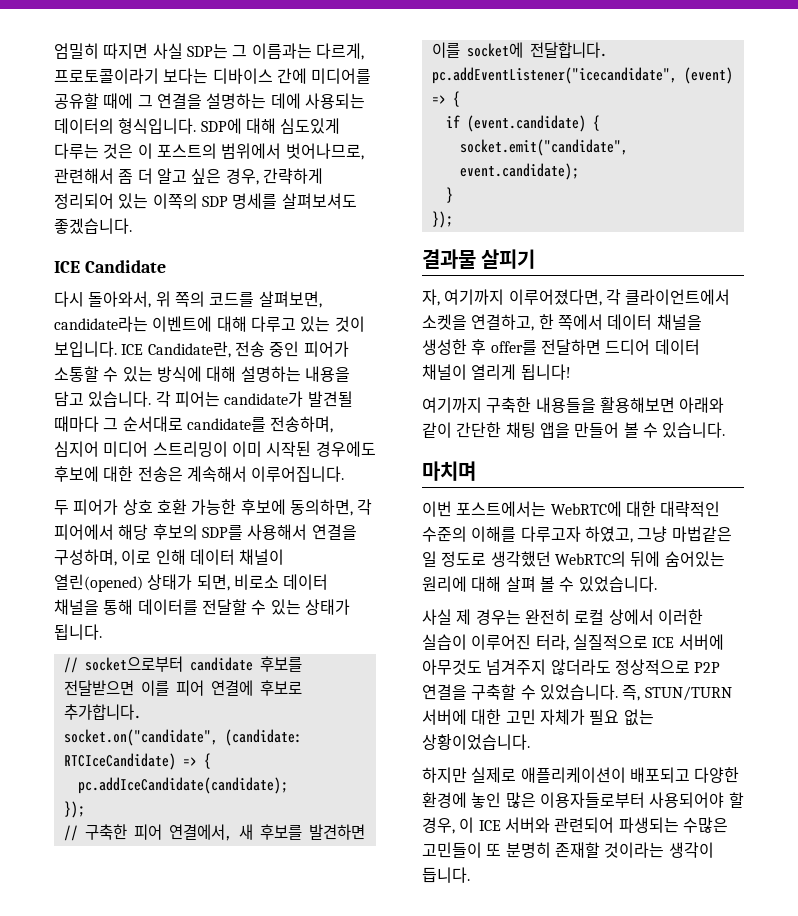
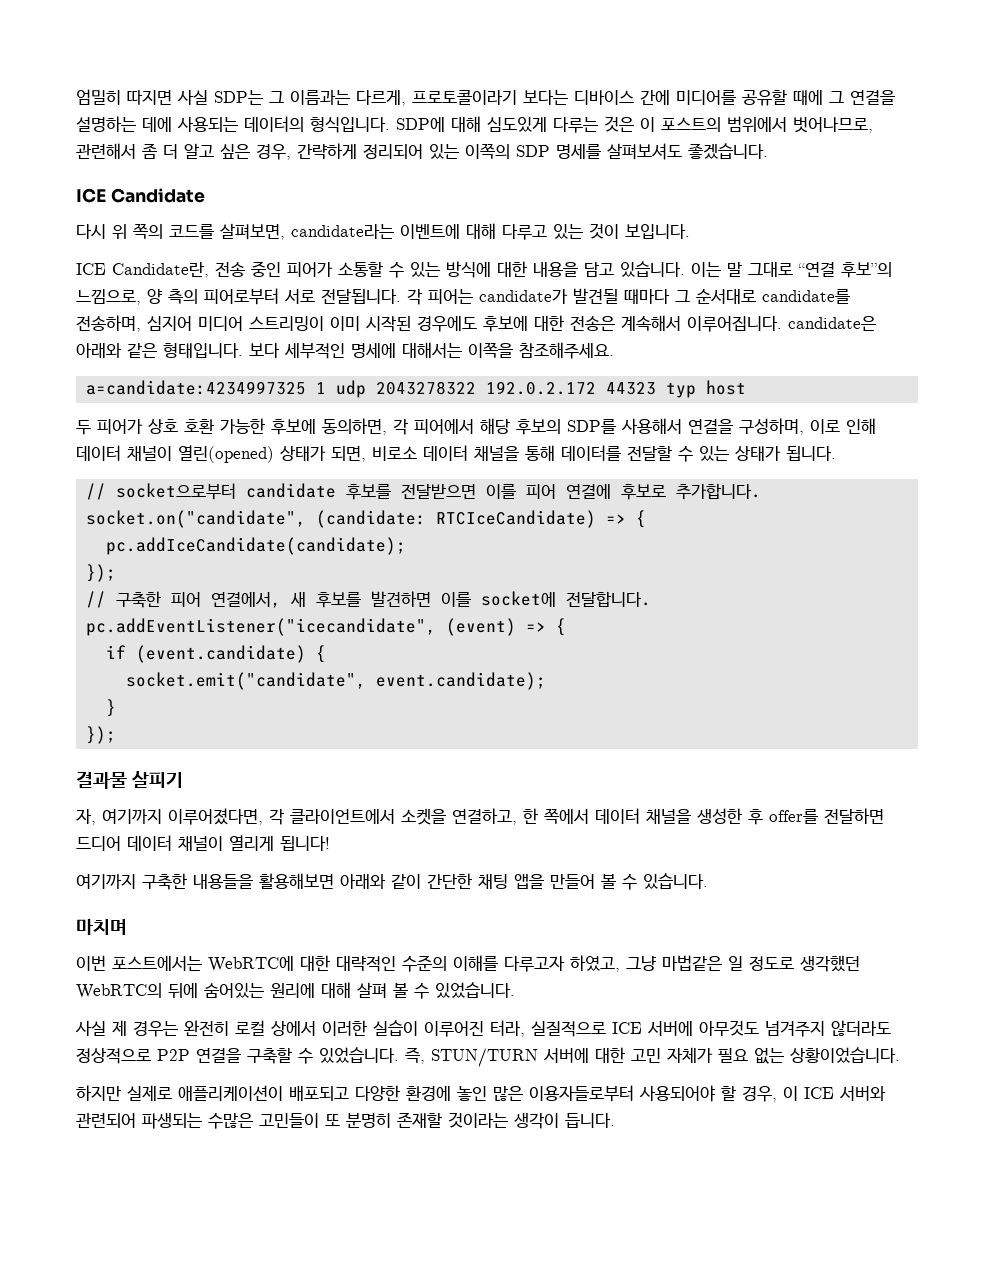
[88,291,152,308] 돌아와서, -> (106, 231) none
(117, 349) none -> (690, 231) //
[206,366,301,382] 대해 설명하는 -> [497,261,527,277] 대한
(152, 399) none -> [691,262,892,278] [76,288,401,305] 이는 말 그대로 “연결 후보”의 느낌으로, 양 측의 피어로부터 서로 전달됩니다.
(345, 474) none -> [788,316,876,331] [76,342,614,359] [86,380,747,398] candidate은 아래와 같은 형태입니다. 보다 세부적인 명세에 대해서는 이쪽을 참조해주세요. // a=candidate:4234997325 1 udp 2043278322 192.0.2.172 44323 typ host

